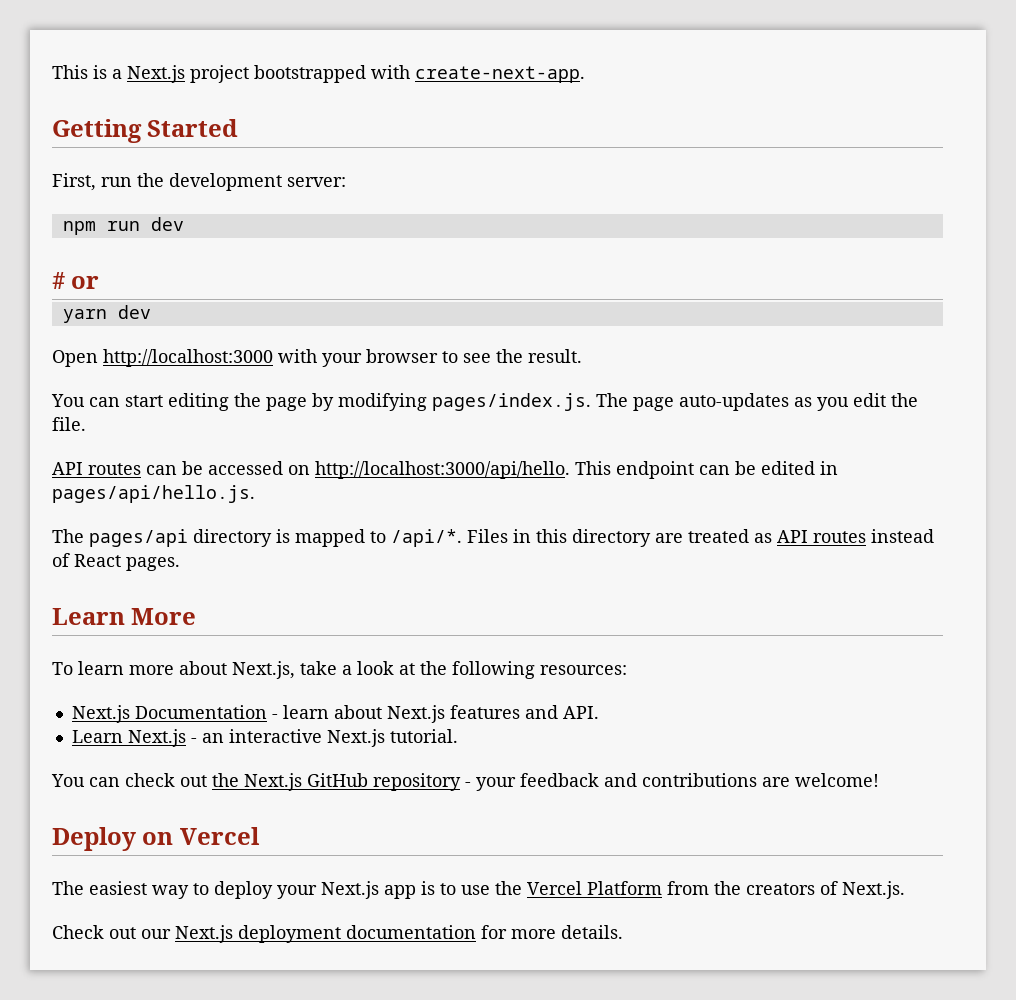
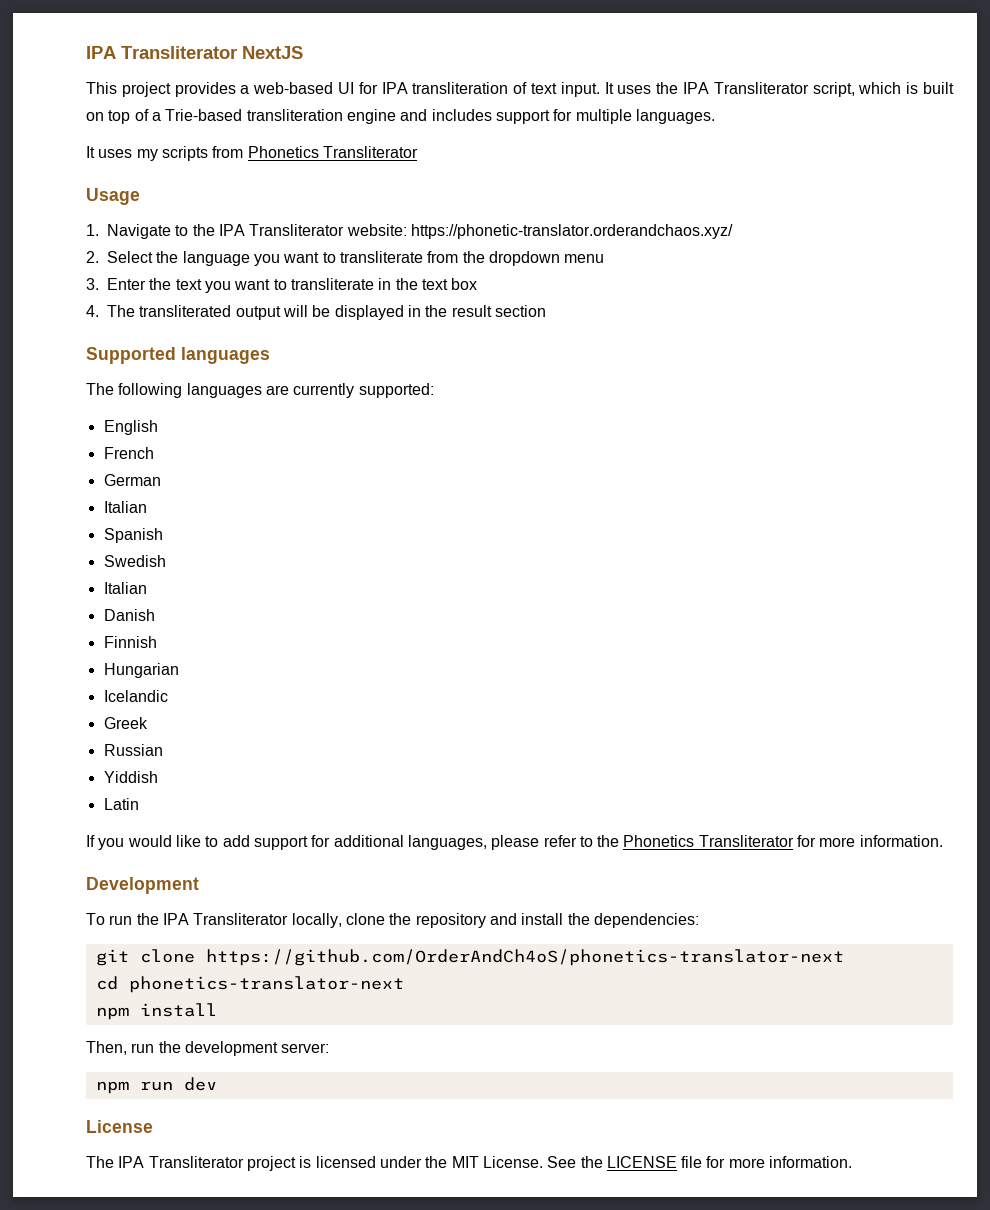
[52,65,585,83] [52,119,239,143] [52,173,96,191] This is a Next.js project bootstrapped with create-next-app. // Getting Started // First, -> [86,46,303,59] [86,82,954,97] [86,109,715,124] [86,146,418,161] [86,188,140,205] [86,224,733,239] [86,251,605,266] [86,278,478,293] [86,305,546,320] [86,347,270,364] [86,383,434,398] [103,420,158,435] [103,447,154,459] [103,474,161,486] [103,501,147,513] [103,528,163,543] [103,555,166,567] [103,582,147,594] [103,609,155,621] [103,636,157,648] [103,663,179,678] [103,690,168,702] [103,717,148,729] [103,744,163,756] [103,771,158,783] [103,798,139,810] [86,835,943,850] [86,877,199,894] [86,913,699,928] [95,949,844,966] [95,976,404,993] [95,1003,217,1020] [86,1041,127,1055] IPA Transliterator NextJS // This project provides a web-based UI for IPA transliteration of text input. It uses the IPA Transliterator script, which is built on top of a Trie-based transliteration engine and includes support for multiple languages. // It uses my scripts from Phonetics Transliterator // Usage // 1. Navigate to the IPA Transliterator website: https://phonetic-translator.orderandchaos.xyz/ // 2. Select the language you want to transliterate from the dropdown menu // 3. Enter the text you want to transliterate in the text box // 4. The transliterated output will be displayed in the result section // Supported languages // The following languages are currently supported: // English // French // German // Italian // Spanish // Swedish // Italian // Danish // Finnish // Hungarian // Icelandic // Greek // Russian // Yiddish // Latin // If you would like to add support for additional languages, please refer to the Phonetics Transliterator for more information. // Development // To run the IPA Transliterator locally, clone the repository and install the dependencies: // git clone https://github.com/OrderAndCh4oS/phonetics-translator-next // cd phonetics-translator-next // npm install // Then,
[52,272,100,289] [62,305,151,323] [52,349,582,367] [51,393,918,411] [52,417,86,431] [52,461,838,479] [52,485,255,503] [52,529,934,547] [52,553,180,571] [52,608,197,625] [52,661,627,679] [71,705,599,723] [71,729,458,747] [51,773,879,791] [52,827,260,851] [52,881,905,899] [52,925,623,943] # or // yarn dev // Open http://localhost:3000 with your browser to see the result. // You can start editing the page by modifying pages/index.js. The page auto-updates as you edit the file. // API routes can be accessed on http://localhost:3000/api/hello. This endpoint can be edited in pages/api/hello.js. // The pages/api directory is mapped to /api/*. Files in this directory are treated as API routes instead of React pages. // Learn More // To learn more about Next.js, take a look at the following resources: // Next.js Documentation - learn about Next.js features and API. // Learn Next.js - an interactive Next.js tutorial. // You can check out the Next.js GitHub repository - your feedback and contributions are welcome! // Deploy on Vercel // The easiest way to deploy your Next.js app is to use the Vercel Platform from the creators of Next.js. // Check out our Next.js deployment documentation for more details. -> [86,1120,153,1133] [86,1156,853,1171] License // The IPA Transliterator project is licensed under the MIT License. See the LICENSE file for more information.

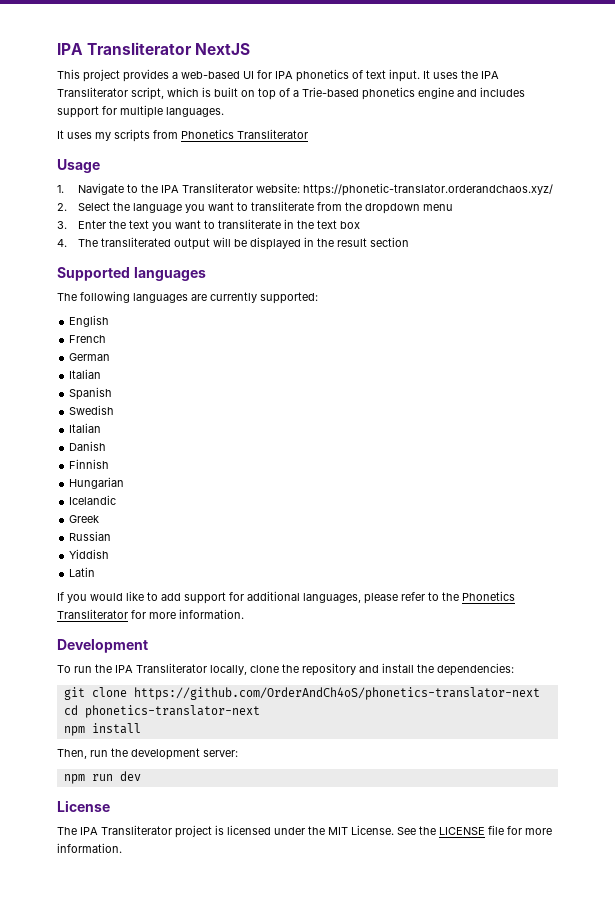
[412,82,509,94] transliteration -> [296,69,349,82] phonetics
[246,109,343,121] transliteration -> [362,87,415,100] phonetics

